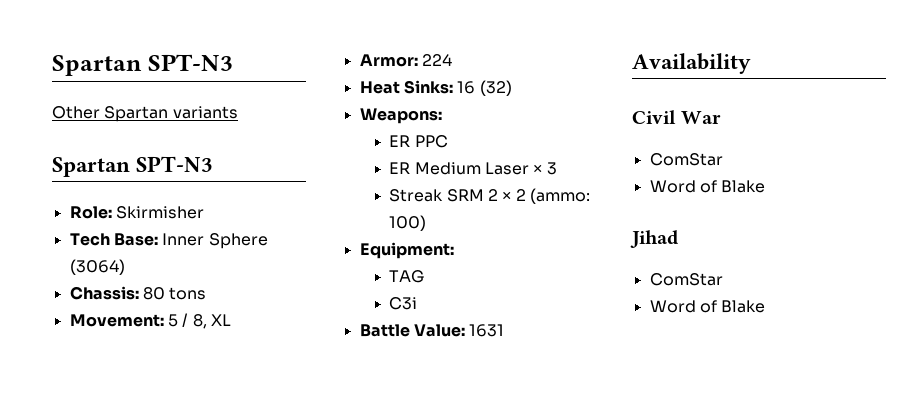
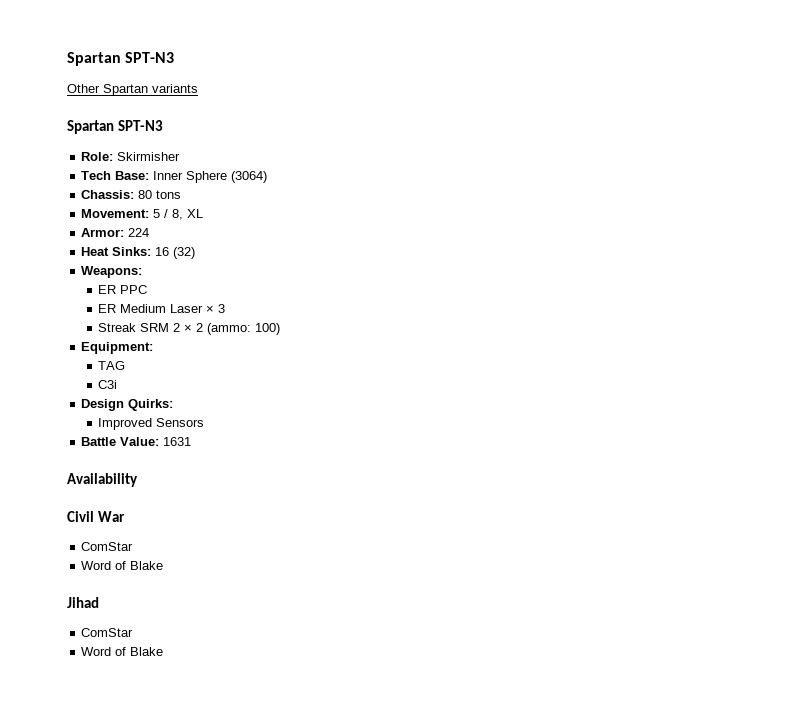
(418, 303) none -> [81,399,174,411] [98,418,205,430] // Design Quirks: // Improved Sensors

